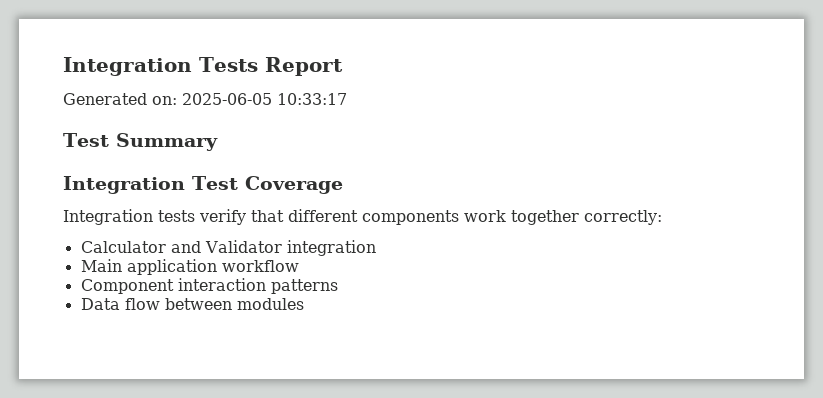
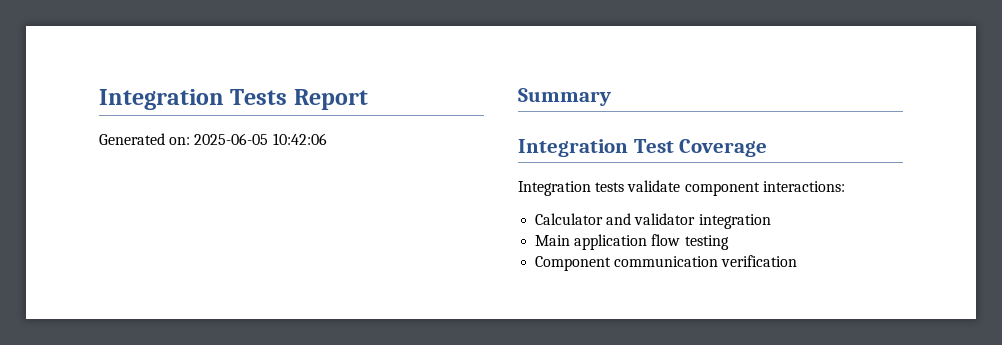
[277,93,347,105] [63,133,109,147] 10:33:17 // Test -> [272,133,327,145] 10:42:06 //
[199,209,662,225] verify that different components work together correctly: -> [627,180,845,196] validate component interactions:
[204,240,282,253] Validator -> [634,213,696,225] validator
[221,260,299,272] workflow -> [651,234,729,250] flow testing
[177,278,338,294] [80,298,304,310] interaction patterns // Data flow between modules -> [614,255,798,267] communication verification

